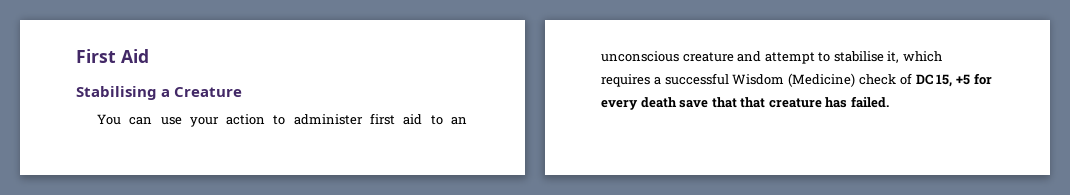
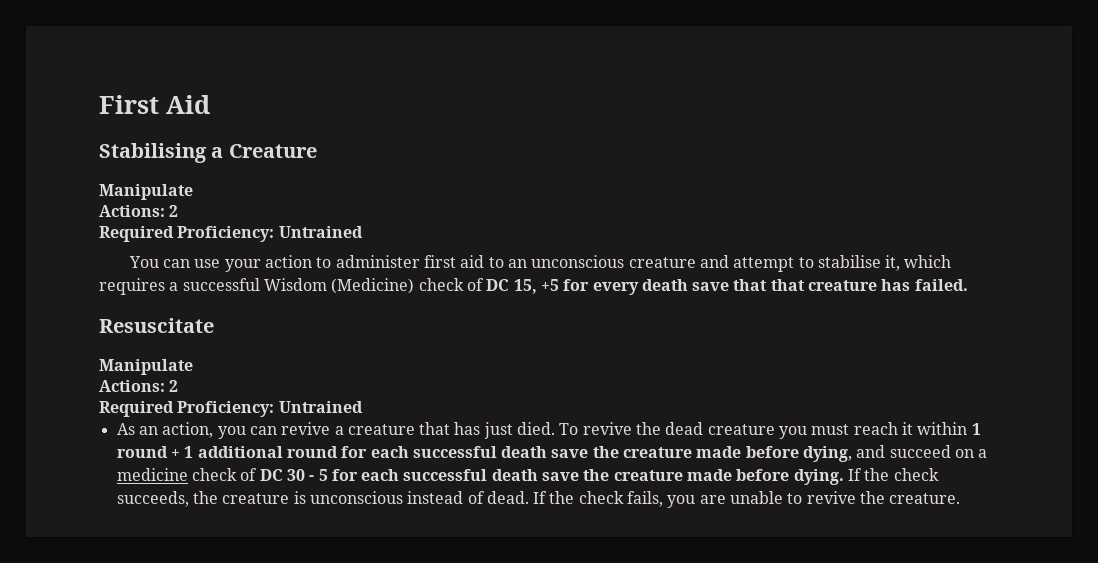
(243, 92) none -> [99,184,193,200] [99,205,179,217] [99,226,363,242] // Manipulate // Actions: 2 // Required Proficiency: Untrained
(889, 102) none -> [99,318,214,333] [99,359,193,375] [99,380,179,392] [99,401,363,417] [116,422,981,439] [116,445,988,462] [116,468,939,485] [116,491,961,508] // Resuscitate // Manipulate // Actions: 2 // Required Proficiency: Untrained // As an action, you can revive a creature that has just died. To revive the dead creature you must reach it within 1 round + 1 additional round for each successful death save the creature made before dying, and succeed on a medicine check of DC 30 - 5 for each successful death save the creature made before dying. If the check succeeds, the creature is unconscious instead of dead. If the check fails, you are unable to revive the creature.

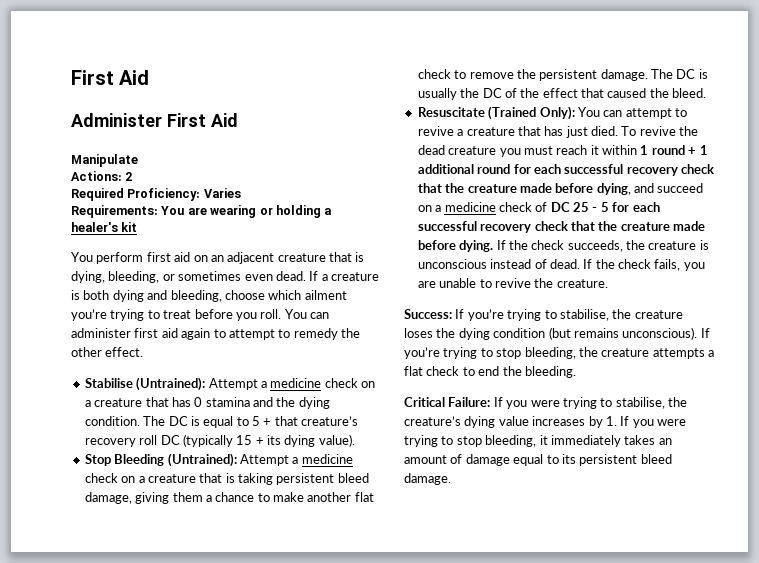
[99,95,210,114] [99,143,317,163] [99,184,193,200] [99,205,179,217] [99,226,363,242] [128,255,952,272] [99,278,968,295] [99,318,214,333] [99,359,193,375] [99,380,179,392] [99,401,363,417] [116,422,277,439] First Aid // Stabilising a Creature // Manipulate // Actions: 2 // Required Proficiency: Untrained // You can use your action to administer first aid to an unconscious creature and attempt to stabilise it, which requires a successful Wisdom (Medicine) check of DC 15, +5 for every death save that that creature has failed. // Resuscitate // Manipulate // Actions: 2 // Required Proficiency: Untrained // As an action, you can -> [71,70,150,85] [71,113,238,127] [71,154,138,167] [71,171,133,181] [71,188,241,201] [71,205,333,218] [71,222,138,232] [71,252,365,264] [71,271,379,283] [71,290,347,302] [71,309,329,321] [71,328,360,340] [71,347,144,357] [84,377,375,391] [84,397,330,409] [84,416,359,428] [84,434,355,447] [84,453,353,467] [84,473,369,485] [84,492,374,504] [417,69,708,81] [417,88,707,100] [417,106,687,120] First Aid // Administer First Aid // Manipulate // Actions: 2 // Required Proficiency: Varies // Requirements: You are wearing or holding a healer's kit // You perform first aid on an adjacent creature that is dying, bleeding, or sometimes even dead. If a creature is both dying and bleeding, choose which ailment you’re trying to treat before you roll. You can administer first aid again to attempt to remedy the other effect. // Stabilise (Untrained): Attempt a medicine check on a creature that has 0 stamina and the dying condition. The DC is equal to 5 + that creature’s recovery roll DC (typically 15 + its dying value). // Stop Bleeding (Untrained): Attempt a medicine check on a creature that is taking persistent bleed damage, giving them a chance to make another flat check to remove the persistent damage. The DC is usually the DC of the effect that caused the bleed. // Resuscitate (Trained Only): You can attempt to
[501,446,589,458] death save -> [626,164,714,176] [417,183,442,193] recovery check that
[286,469,305,481] 30 -> [573,202,589,212] 25
[491,469,580,481] death save -> [480,221,595,233] recovery check that
(961, 498) none -> [404,309,683,321] [404,327,710,340] [404,347,714,359] [404,366,576,378] [404,397,687,409] [404,416,686,428] [404,435,672,447] [404,454,672,466] [404,473,451,485] // Success: If you’re trying to stabilise, the creature loses the dying condition (but remains unconscious). If you’re trying to stop bleeding, the creature attempts a flat check to end the bleeding. // Critical Failure: If you were trying to stabilise, the creature’s dying value increases by 1. If you were trying to stop bleeding, it immediately takes an amount of damage equal to its persistent bleed damage.

